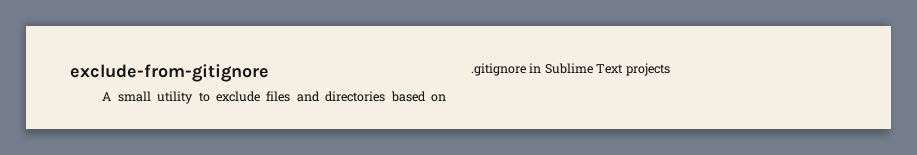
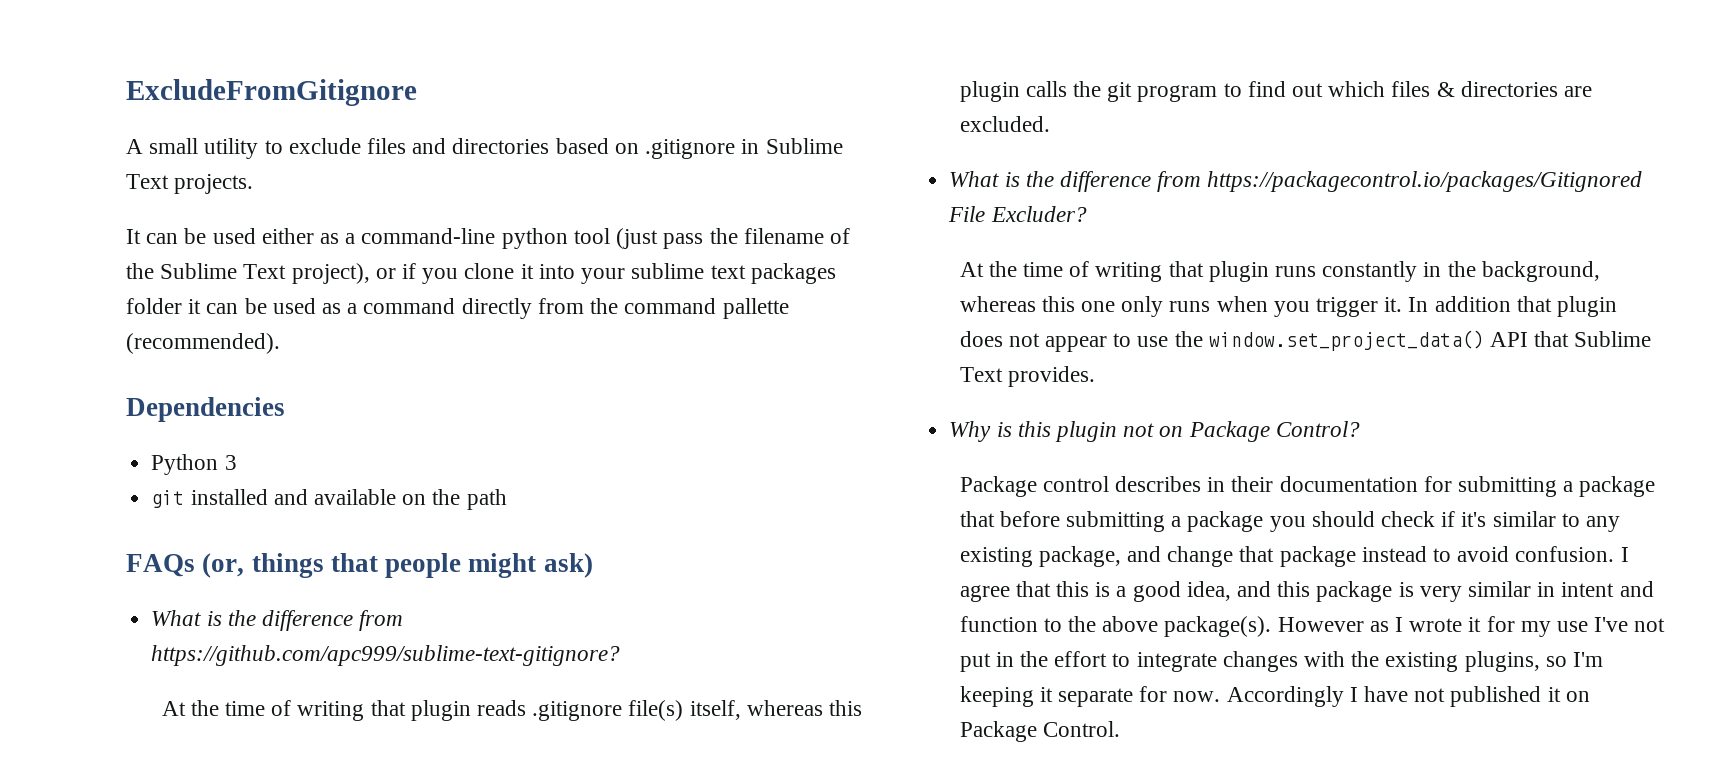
[70,64,269,82] exclude-from-gitignore -> [126,79,417,106] ExcludeFromGitignore
[625,63,670,76] projects -> [174,174,254,194] [126,228,850,249] [126,263,836,284] [126,298,789,319] [126,333,280,354] [126,397,285,422] [151,454,237,475] [151,489,507,510] [126,553,593,578] [151,610,404,631] [151,645,621,666] [161,700,863,721] [959,81,1593,102] [959,116,1050,132] [949,171,1643,192] [948,206,1087,222] [959,261,1600,282] [959,296,1618,317] [959,330,1652,352] [959,366,1095,387] [949,421,1360,442] [959,476,1656,497] [959,511,1621,532] [959,546,1629,567] [959,581,1654,602] [959,616,1666,637] [959,651,1604,672] [959,686,1590,707] [959,721,1120,742] projects. // It can be used either as a command-line python tool (just pass the filename of the Sublime Text project), or if you clone it into your sublime text packages folder it can be used as a command directly from the command pallette (recommended). // Dependencies // Python 3 // git installed and available on the path // FAQs (or, things that people might ask) // What is the difference from https://github.com/apc999/sublime-text-gitignore? // At the time of writing that plugin reads .gitignore file(s) itself, whereas this plugin calls the git program to find out which files & directories are excluded. // What is the difference from https://packagecontrol.io/packages/Gitignored File Excluder? // At the time of writing that plugin runs constantly in the background, whereas this one only runs when you trigger it. In addition that plugin does not appear to use the window.set_project_data() API that Sublime Text provides. // Why is this plugin not on Package Control? // Package control describes in their documentation for submitting a package that before submitting a package you should check if it's similar to any existing package, and change that package instead to avoid confusion. I agree that this is a good idea, and this package is very similar in intent and function to the above package(s). However as I wrote it for my use I've not put in the effort to integrate changes with the existing plugins, so I'm keeping it separate for now. Accordingly I have not published it on Package Control.

